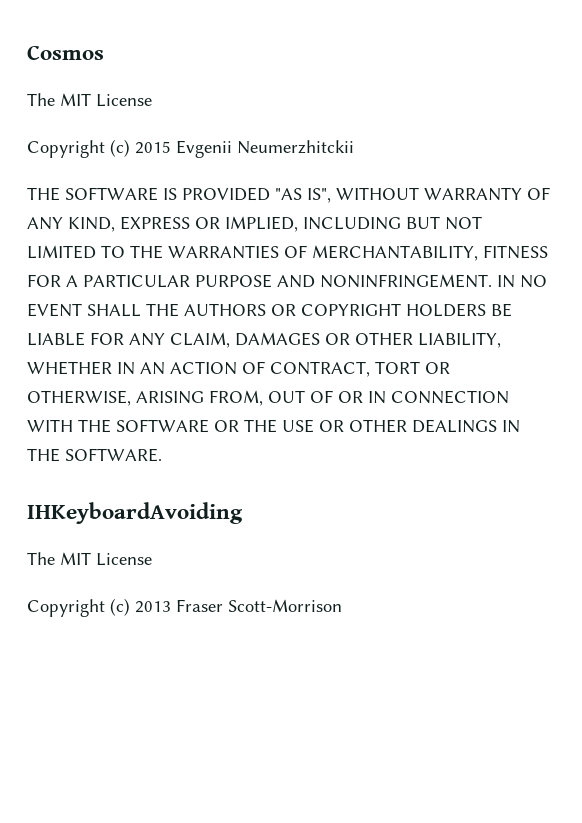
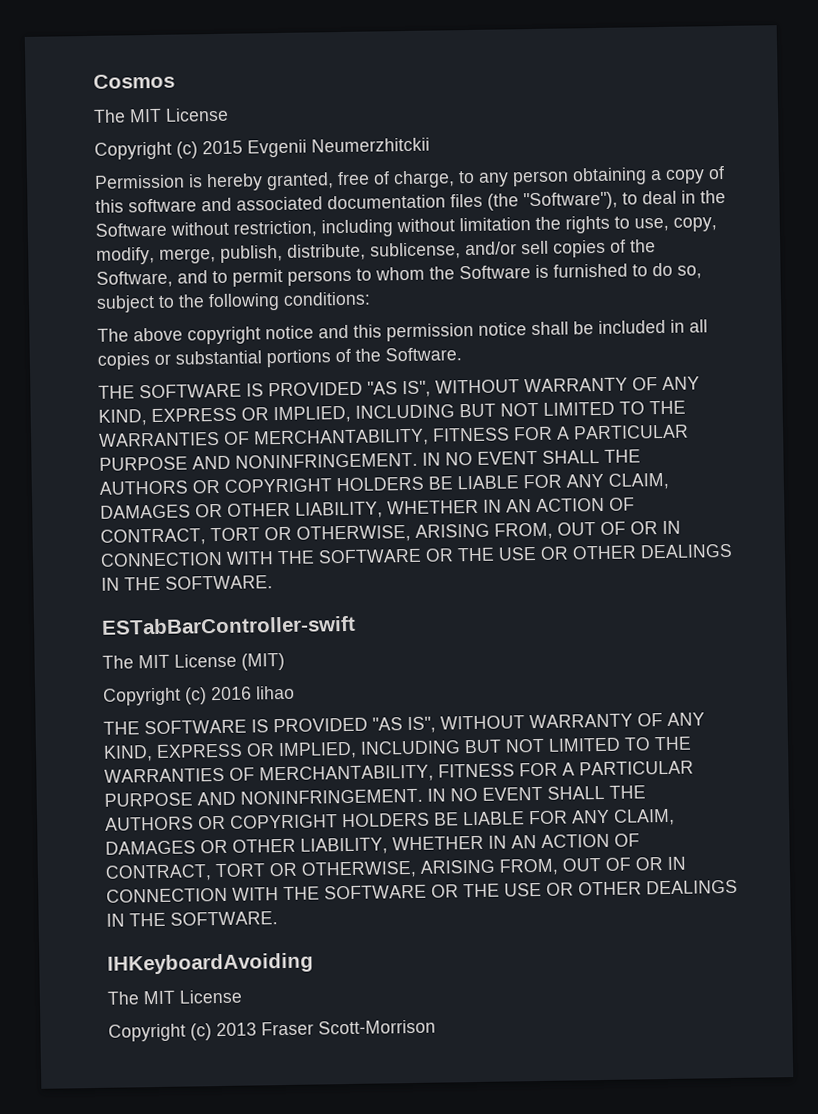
(354, 147) none -> [94,166,725,192] [95,189,726,213] [95,215,717,238] [96,239,656,265] [96,262,702,288] [96,291,371,313] [97,319,708,345] [97,347,462,370] [98,376,700,399] [98,400,686,426] [99,424,689,448] [99,449,641,471] [99,472,669,495] [100,497,635,519] [100,520,681,546] [100,543,733,567] [101,575,273,591] [101,615,356,635] [102,652,285,671] [103,685,295,706] // Permission is hereby granted, free of charge, to any person obtaining a copy of this software and associated documentation files (the "Software"), to deal in the Software without restriction, including without limitation the rights to use, copy, modify, merge, publish, distribute, sublicense, and/or sell copies of the Software, and to permit persons to whom the Software is furnished to do so, subject to the following conditions: // The above copyright notice and this permission notice shall be included in all copies or substantial portions of the Software. // THE SOFTWARE IS PROVIDED "AS IS", WITHOUT WARRANTY OF ANY KIND, EXPRESS OR IMPLIED, INCLUDING BUT NOT LIMITED TO THE WARRANTIES OF MERCHANTABILITY, FITNESS FOR A PARTICULAR PURPOSE AND NONINFRINGEMENT. IN NO EVENT SHALL THE AUTHORS OR COPYRIGHT HOLDERS BE LIABLE FOR ANY CLAIM, DAMAGES OR OTHER LIABILITY, WHETHER IN AN ACTION OF CONTRACT, TORT OR OTHERWISE, ARISING FROM, OUT OF OR IN CONNECTION WITH THE SOFTWARE OR THE USE OR OTHER DEALINGS IN THE SOFTWARE. // ESTabBarController-swift // The MIT License (MIT) // Copyright (c) 2016 lihao

